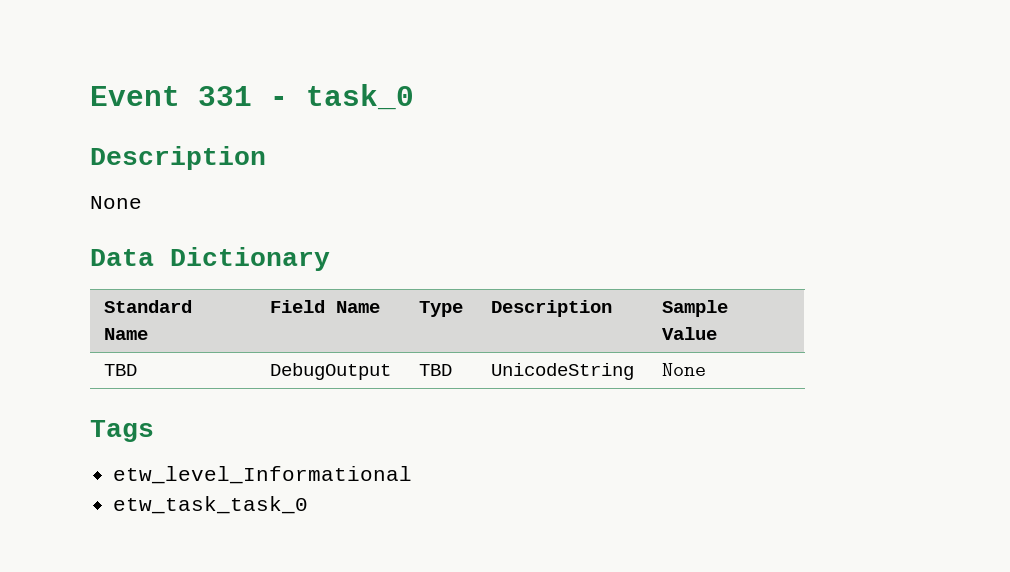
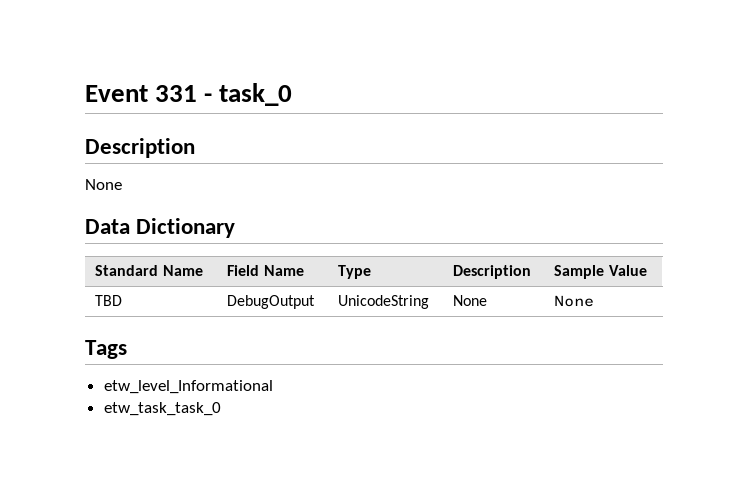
[418,364,452,376] [490,363,634,380] TBD | UnicodeString -> [338,295,430,309] [453,295,488,306] UnicodeString | None

